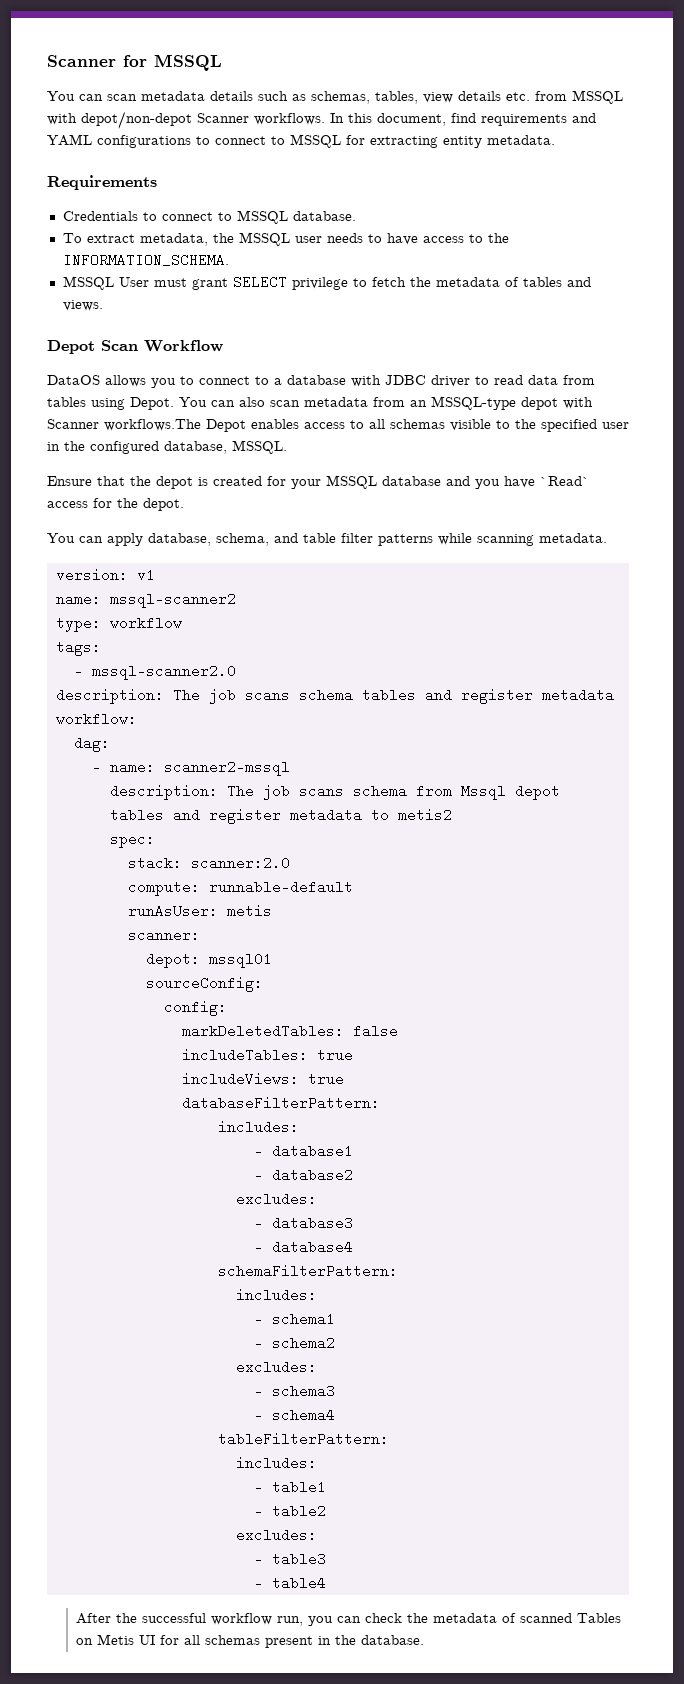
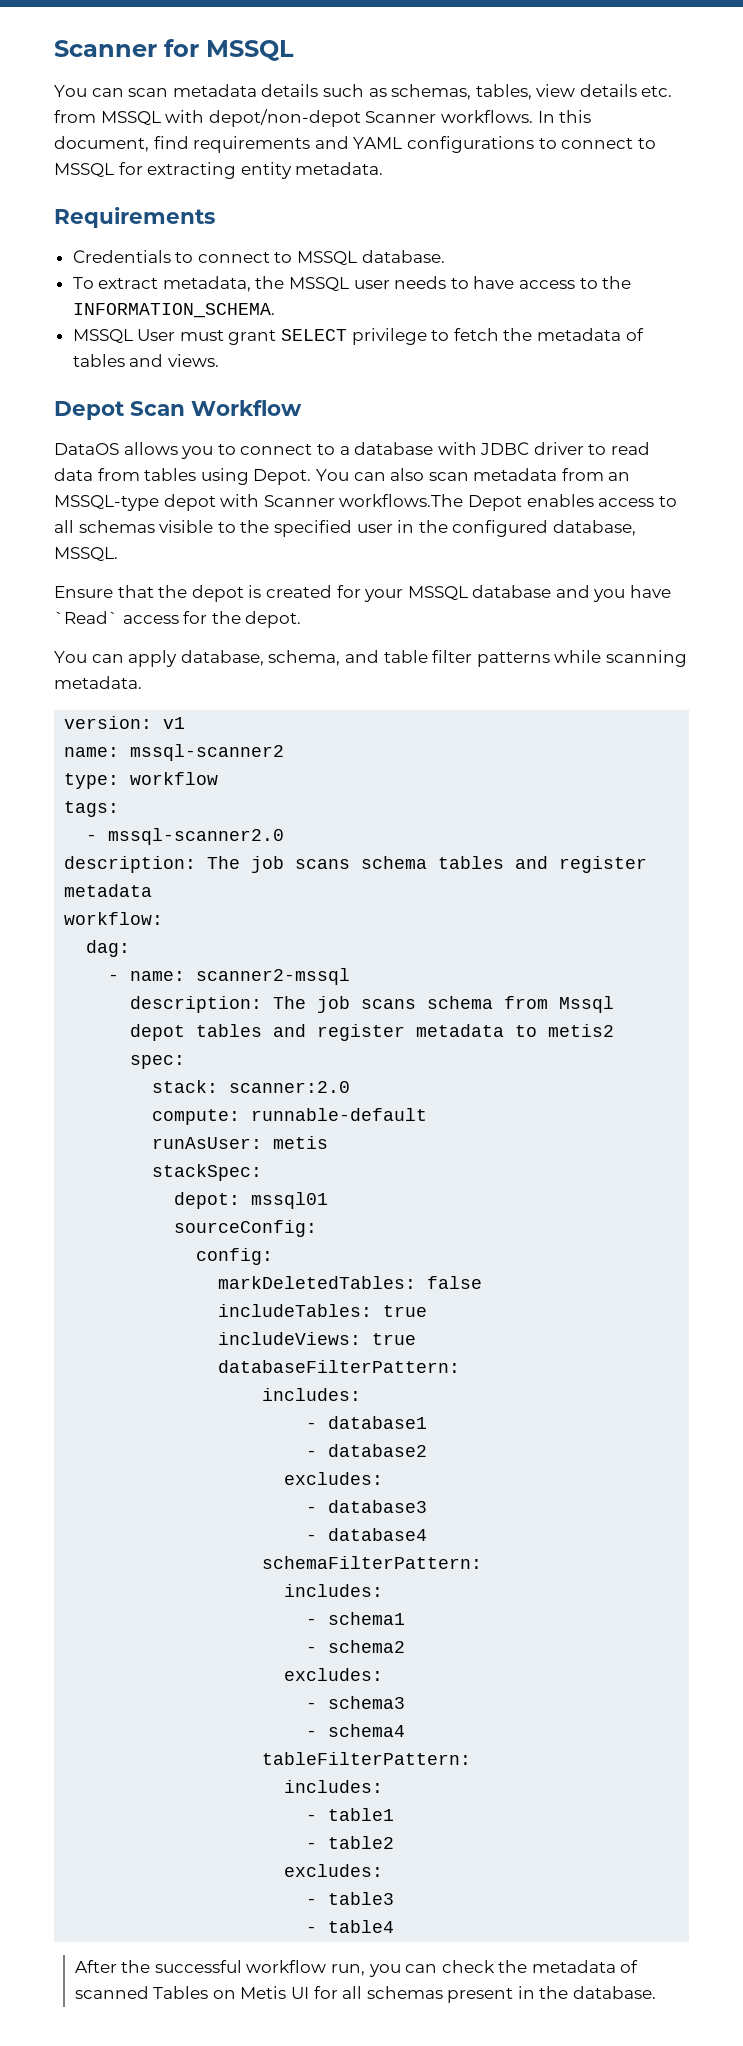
[127,928,200,942] scanner: -> [152,1164,263,1181] stackSpec:

